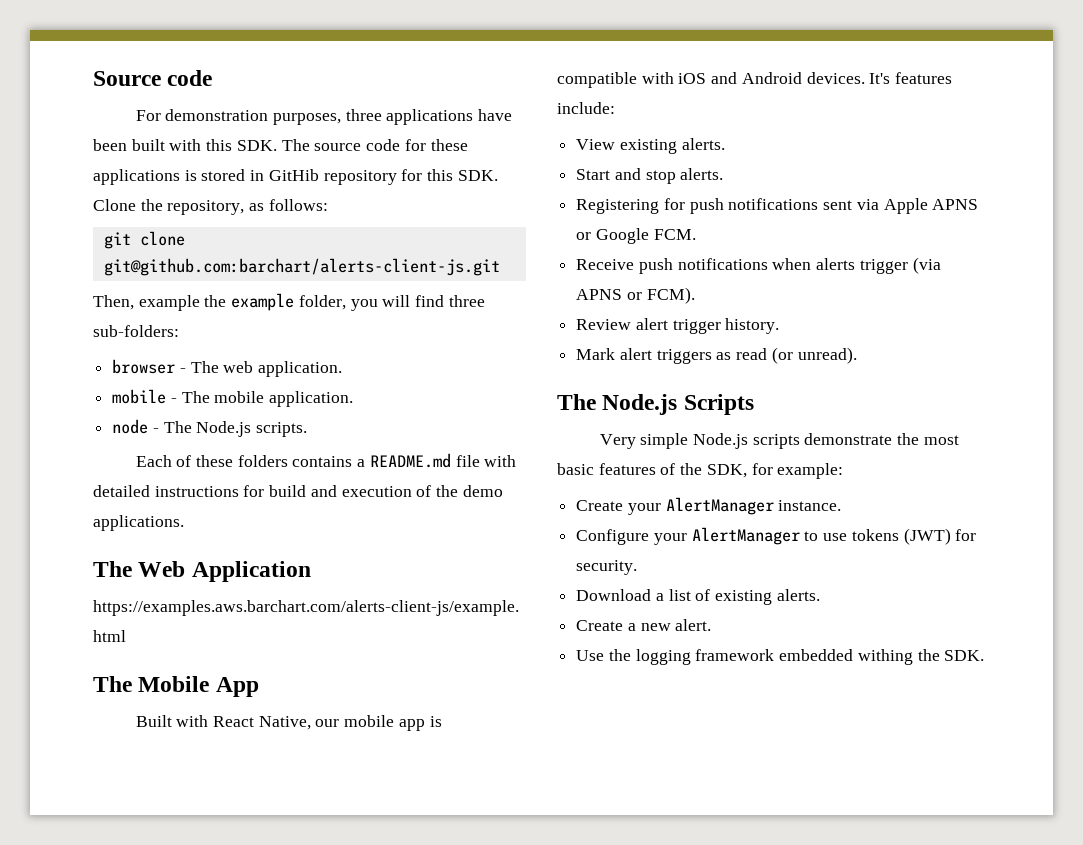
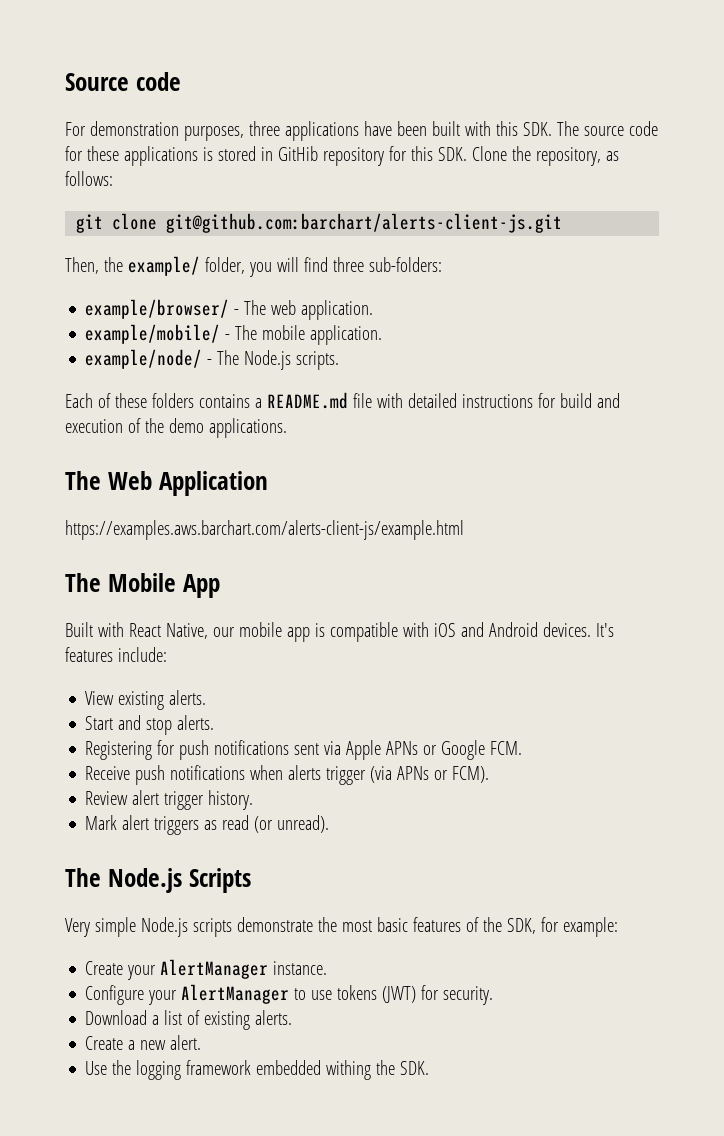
[138,293,295,311] example the example -> [103,256,200,276] the example/
[112,359,176,374] browser -> [85,299,230,319] example/browser/
[112,389,167,404] mobile -> [85,324,221,344] example/mobile/
[112,419,149,434] node -> [85,349,203,369] example/node/
[932,199,979,210] APNS -> [386,741,419,755] APNs
[576,289,623,300] APNS -> [397,766,430,780] APNs

